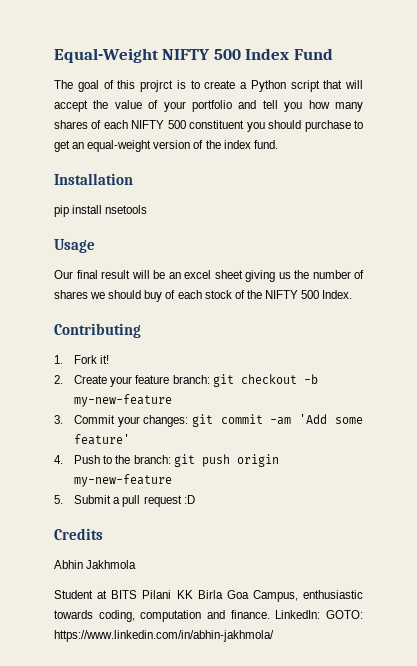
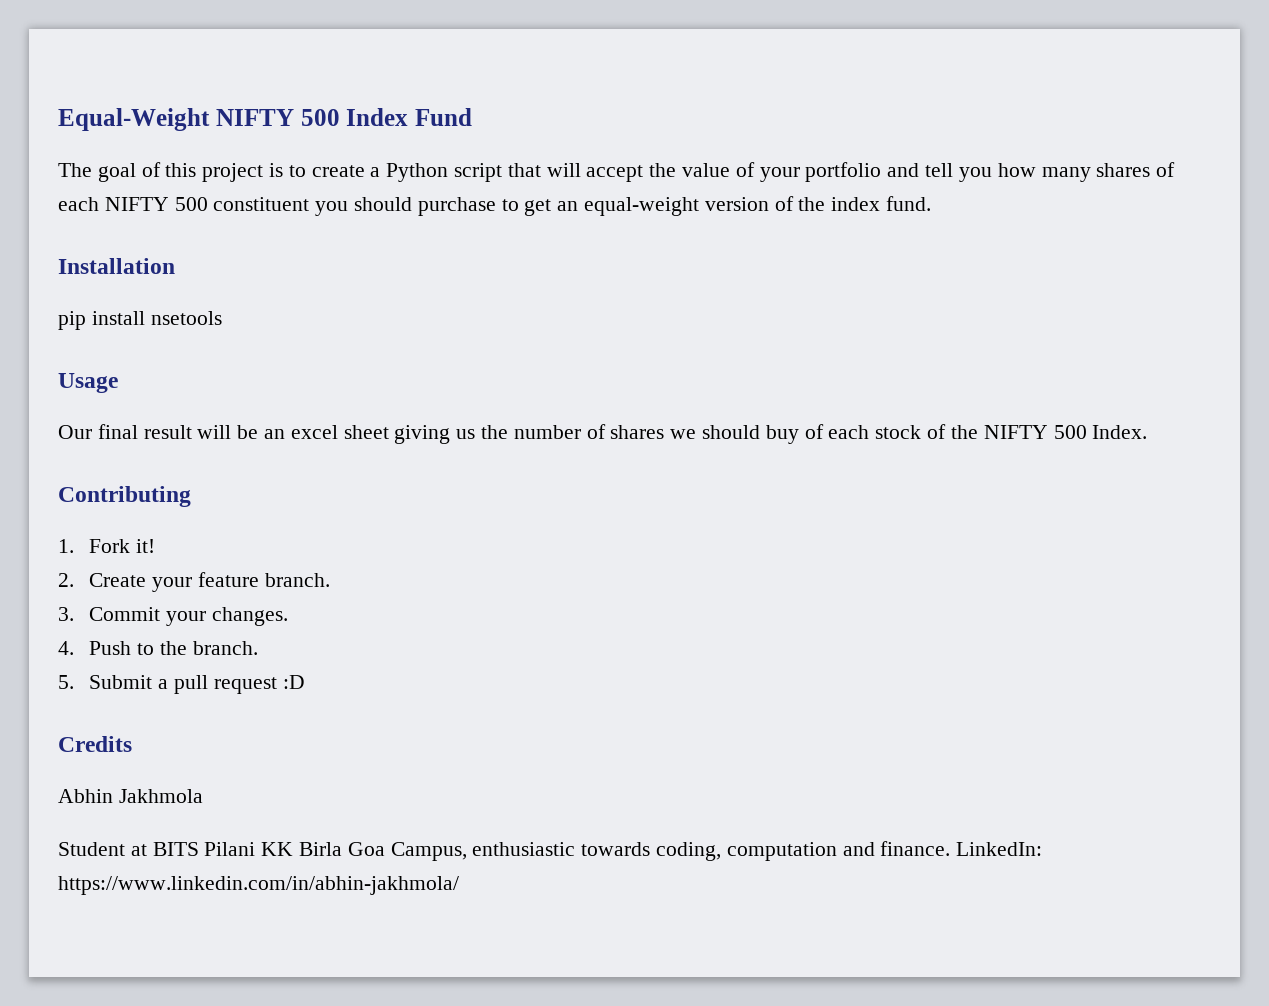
[140,80,173,92] projrct -> [202,163,264,182] project
[172,374,318,387] [74,394,173,407] [54,414,364,427] [74,434,131,445] branch: git checkout -b my-new-feature // 3. Commit your changes: git commit -am 'Add some feature' -> [264,573,330,587] [58,607,288,626] branch. // 3. Commit your changes.
[133,454,279,467] [74,474,173,487] branch: git push origin my-new-feature -> [192,641,258,655] branch.
[326,610,363,619] GOTO: -> (1043, 849) none

